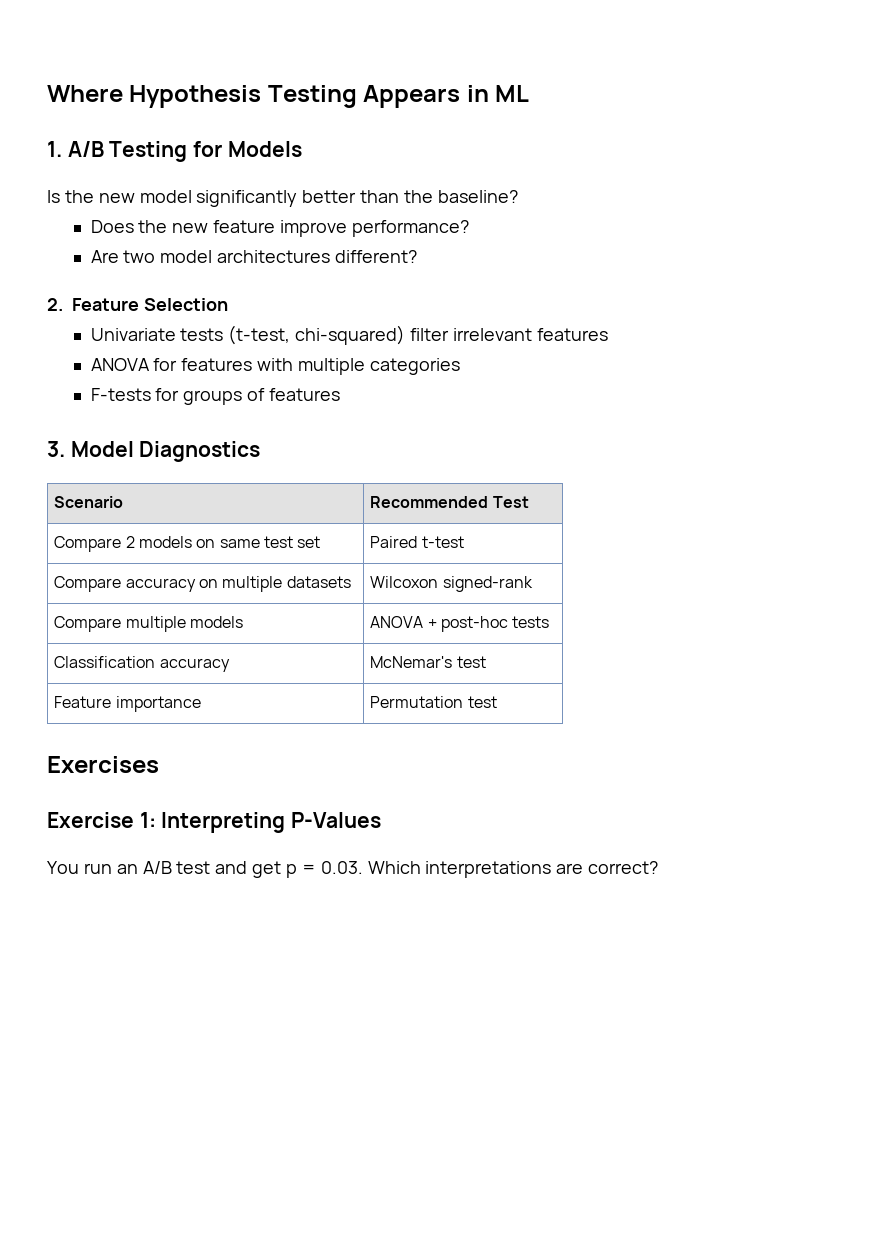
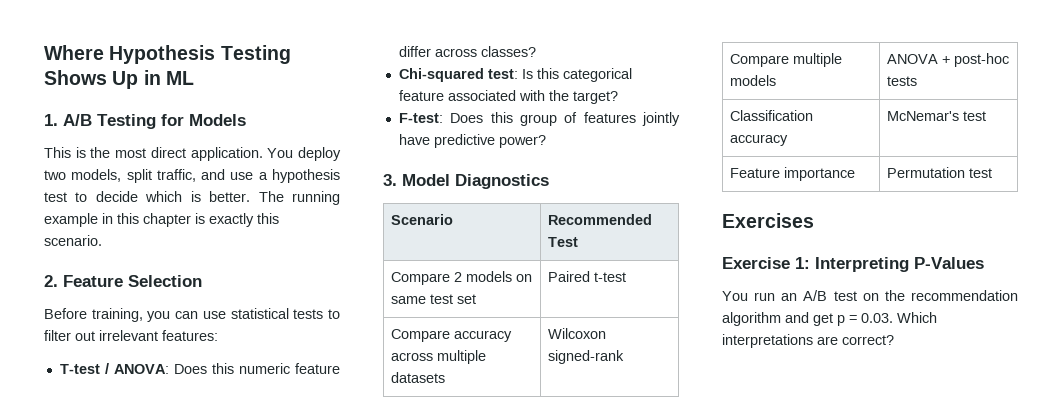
[363,85,461,108] Appears -> [44,70,139,89] Shows Up
[47,190,518,207] [90,220,469,237] [90,250,417,263] [47,298,228,311] [90,325,608,345] [90,358,460,375] [90,388,340,405] Is the new model significantly better than the baseline? // Does the new feature improve performance? // Are two model architectures different? // 2. Feature Selection // Univariate tests (t-test, chi-squared) filter irrelevant features // ANOVA for features with multiple categories // F-tests for groups of features -> [44,147,341,161] [44,169,340,183] [44,191,340,205] [44,213,279,227] [44,235,102,246] [44,275,202,287] [44,308,341,322] [44,330,218,341] [59,363,340,374] [398,46,536,57] [398,68,632,82] [398,90,618,104] [398,112,680,126] [398,134,546,148] This is the most direct application. You deploy two models, split traffic, and use a hypothesis test to decide which is better. The running example in this chapter is exactly this scenario. // 2. Feature Selection // Before training, you can use statistical tests to filter out irrelevant features: // T-test / ANOVA: Does this numeric feature differ across classes? // Chi-squared test: Is this categorical feature associated with the target? // F-test: Does this group of features jointly have predictive power?
[198,579,218,588] on -> [391,352,434,361] across
(211, 867) none -> [862,290,1018,301] [722,312,781,326] on the recommendation algorithm

